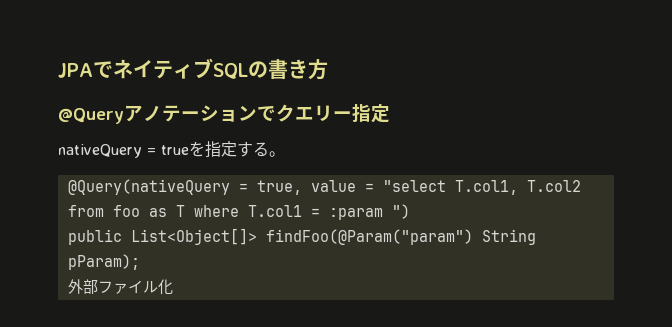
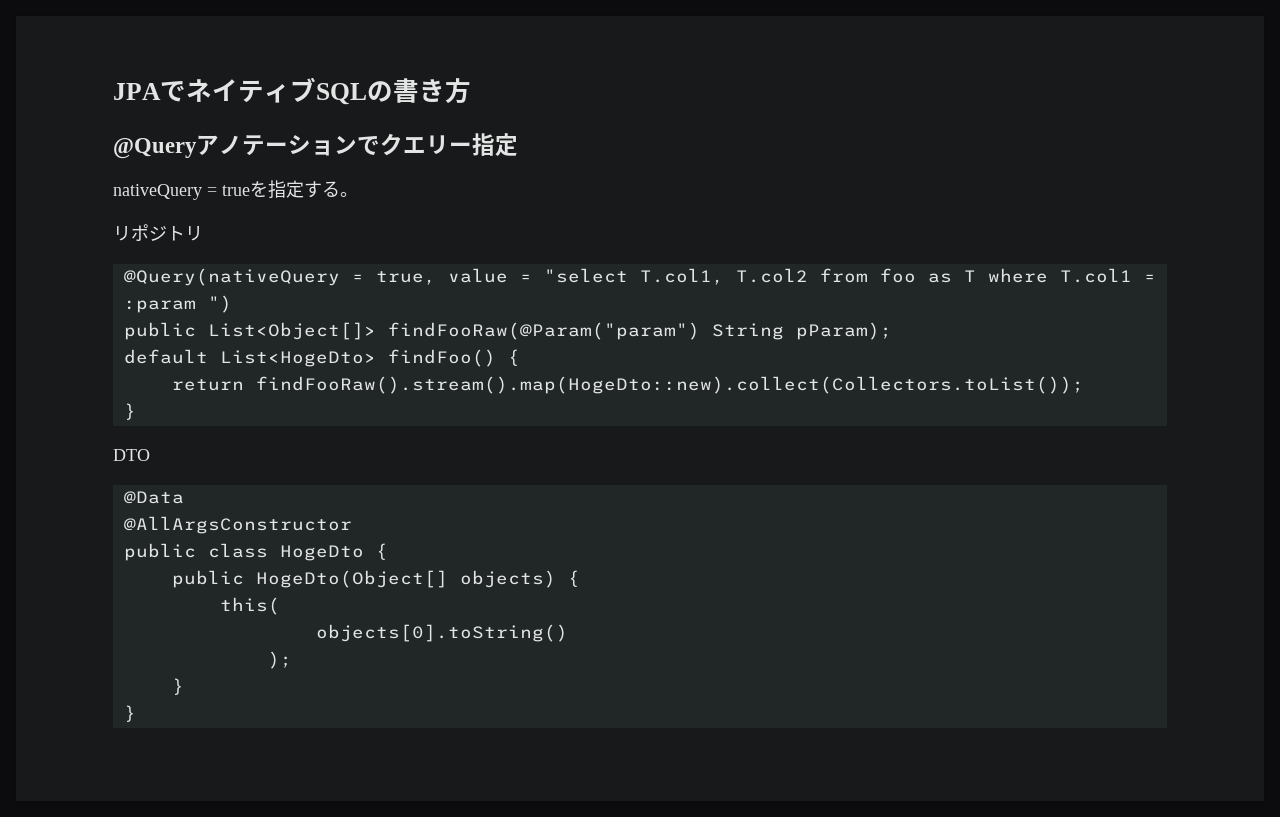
(285, 154) none -> [113,224,203,241] // リポジトリ
[265,229,473,245] findFoo(@Param("param") -> [387,322,700,340] findFooRaw(@Param("param")
[67,279,173,295] 外部ファイル化 -> [123,349,520,367] [171,376,1084,394] [123,403,136,420] [113,449,150,461] [123,491,184,504] [123,516,352,534] [123,543,388,561] [171,570,580,588] [219,597,280,615] [315,624,568,642] [267,651,292,669] [171,678,184,695] [123,705,136,722] default List<HogeDto> findFoo() { // return findFooRaw().stream().map(HogeDto::new).collect(Collectors.toList()); // } // DTO // @Data // @AllArgsConstructor // public class HogeDto { // public HogeDto(Object[] objects) { // this( // objects[0].toString() // ); // } // }

